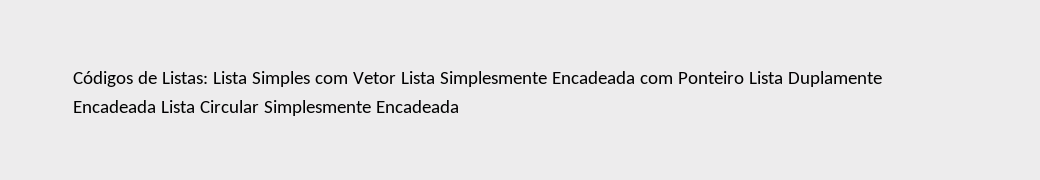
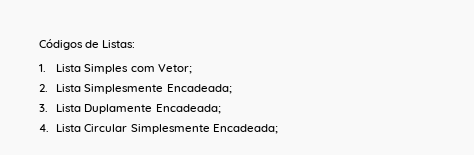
(208, 77) none -> [39,64,46,72] // 1.
[352,71,882,87] [73,100,156,113] Vetor Lista Simplesmente Encadeada com Ponteiro Lista Duplamente Encadeada -> [157,64,192,74] [39,84,232,94] [39,104,221,114] [39,124,49,132] Vetor; // 2. Lista Simplesmente Encadeada; // 3. Lista Duplamente Encadeada; // 4.
[375,100,459,113] Encadeada -> [212,124,278,134] Encadeada;

